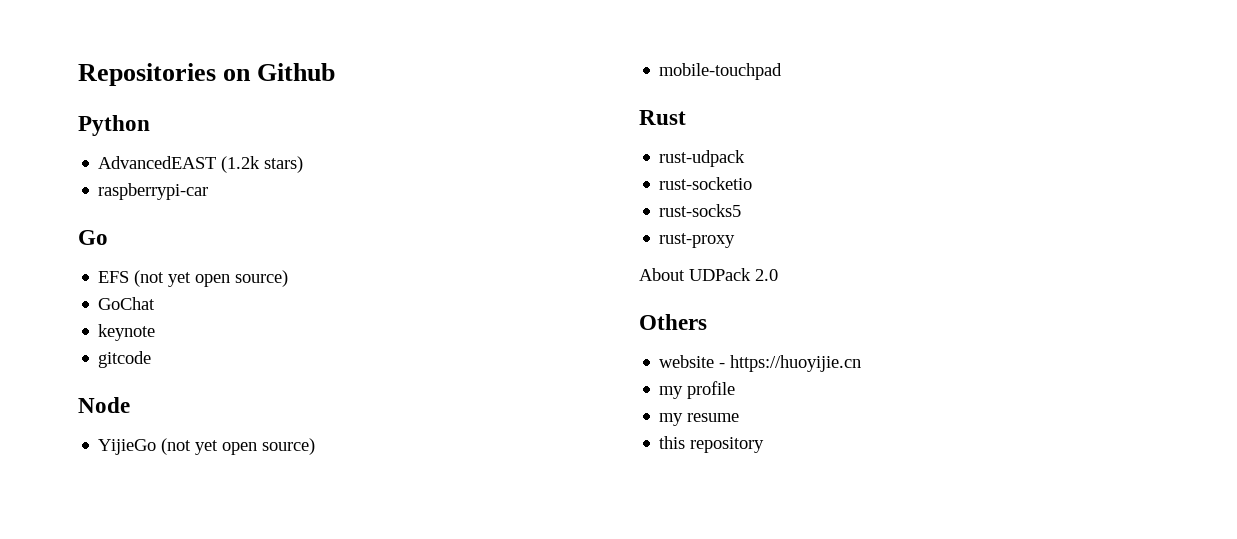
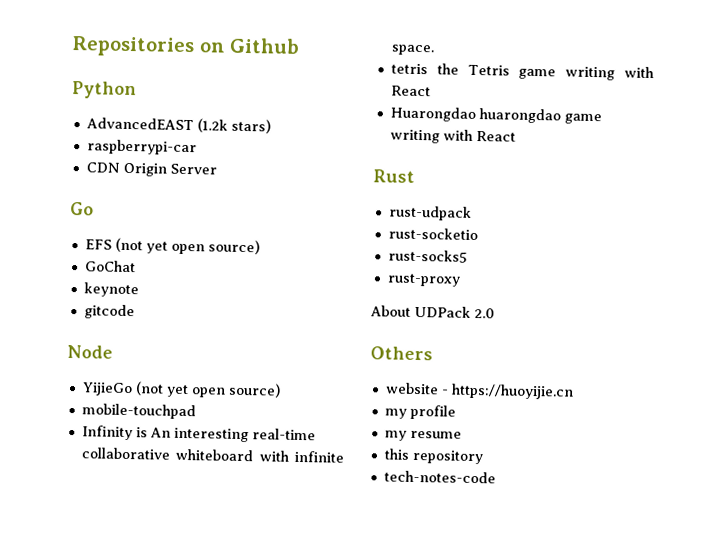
(209, 191) none -> [85,162,217,177] // CDN Origin Server
(783, 71) none -> [81,425,316,443] [80,447,344,463] [390,44,434,56] [390,63,654,81] [390,85,431,97] [389,106,602,125] [389,129,516,144] // Infinity is An interesting real-time collaborative whiteboard with infinite space. // tetris the Tetris game writing with React // Huarongdao huarongdao game writing with React
(765, 445) none -> [383,470,496,484] // tech-notes-code

